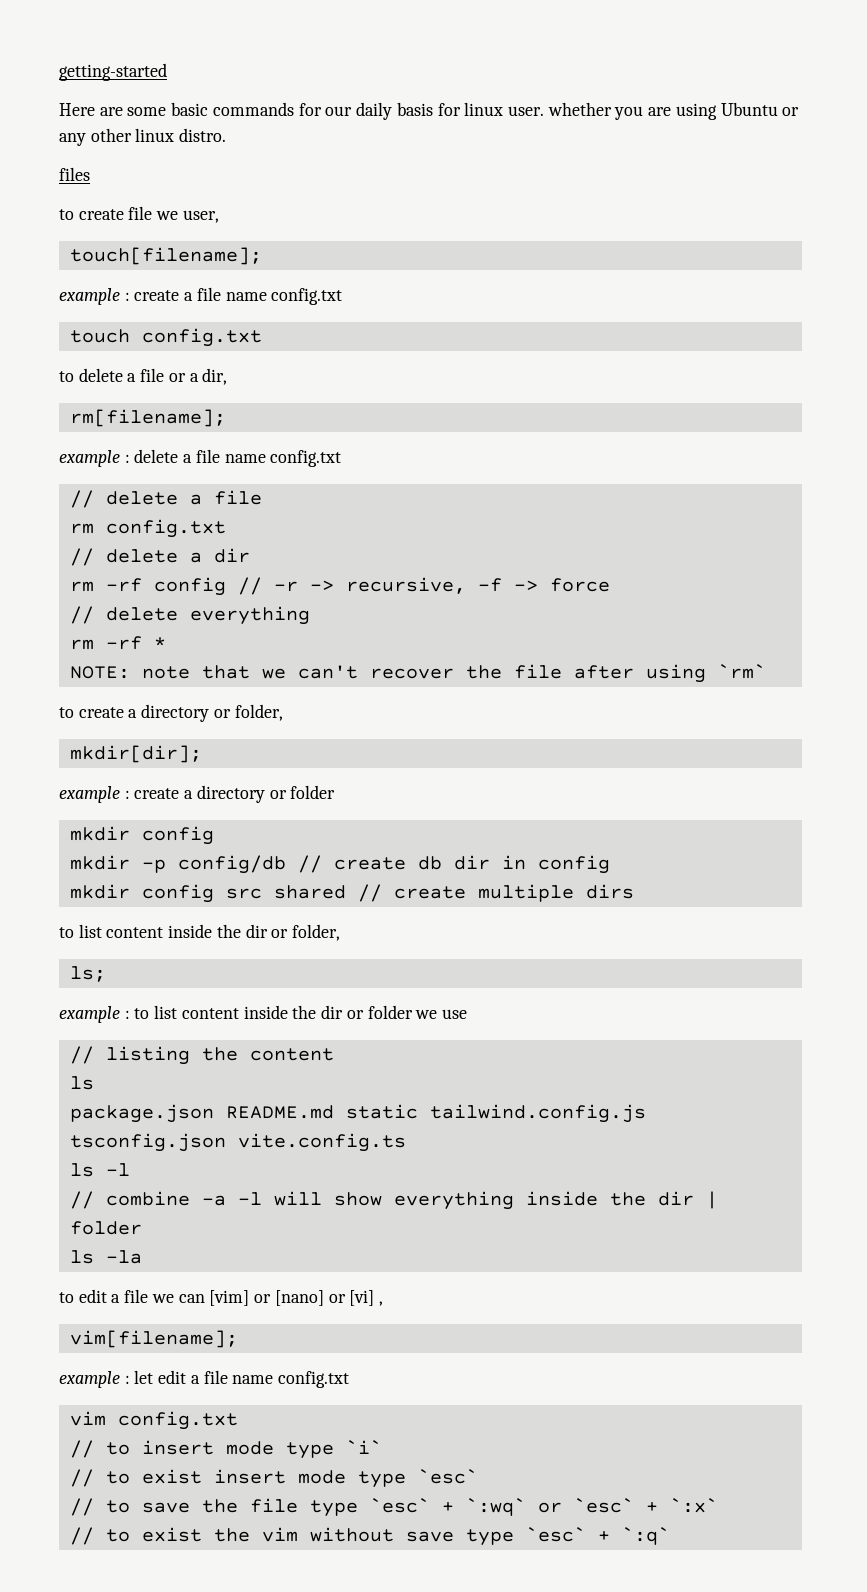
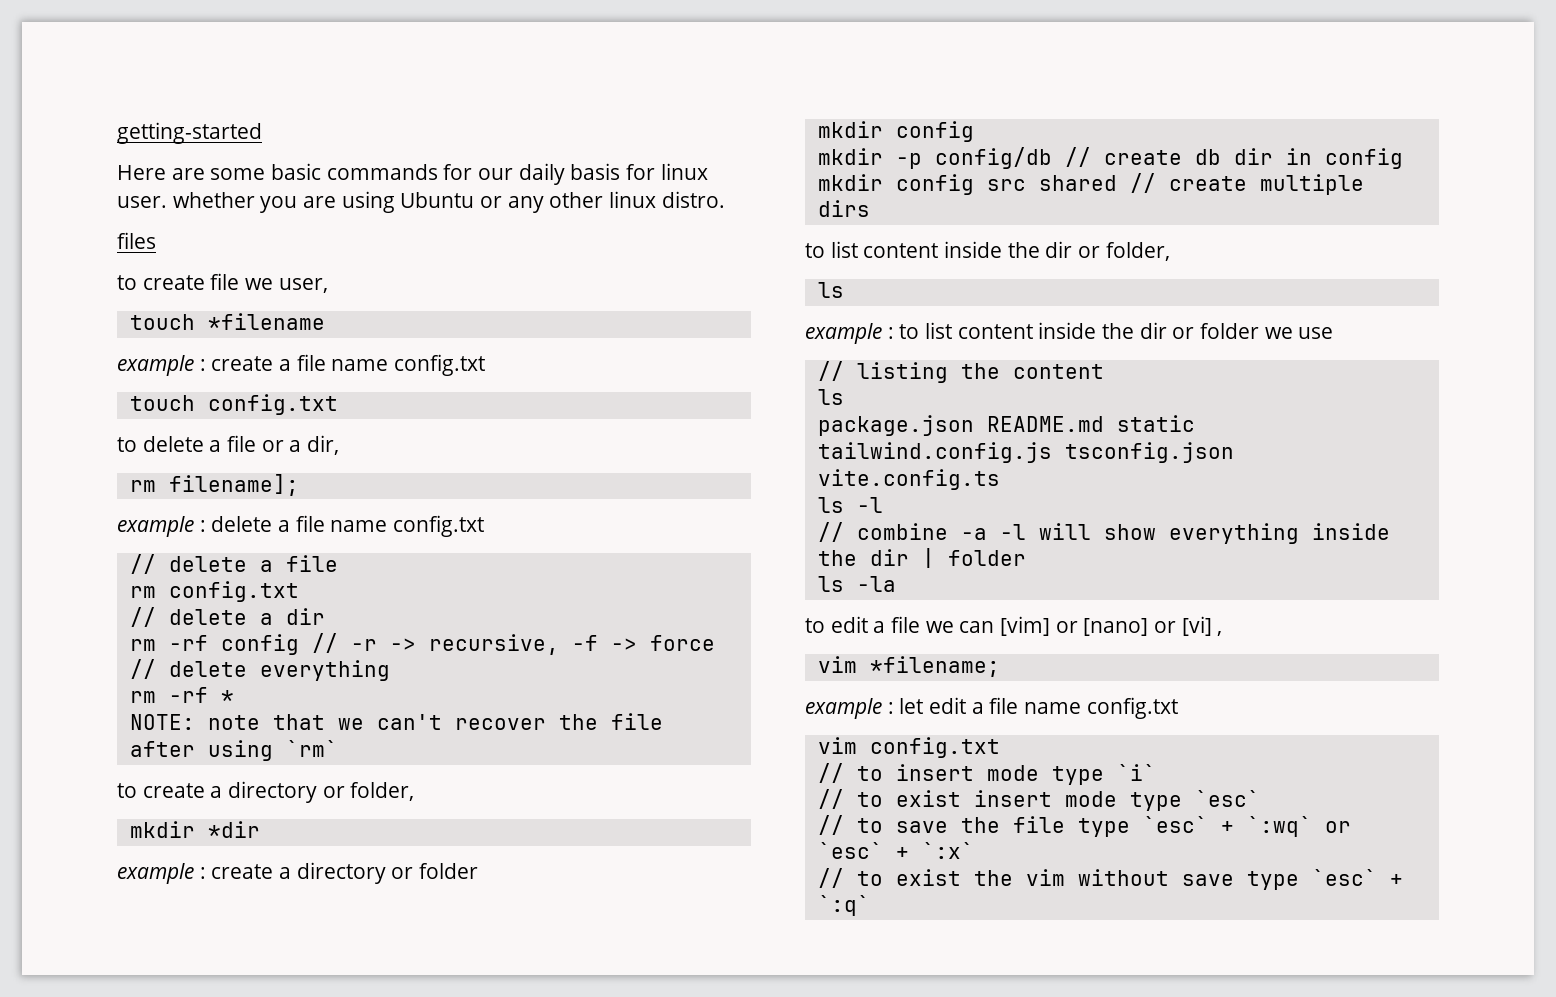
[69,247,262,265] touch[filename]; -> [129,313,325,330] touch *filename
[69,409,226,427] rm[filename]; -> [129,474,299,496] rm filename];
[69,745,202,763] mkdir[dir]; -> [129,821,260,838] mkdir *dir
[69,966,106,982] ls; -> [817,282,844,298] ls
[69,1330,238,1348] vim[filename]; -> [817,656,1000,677] vim *filename;

